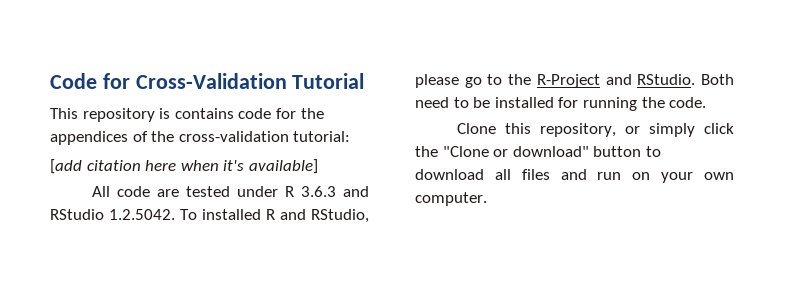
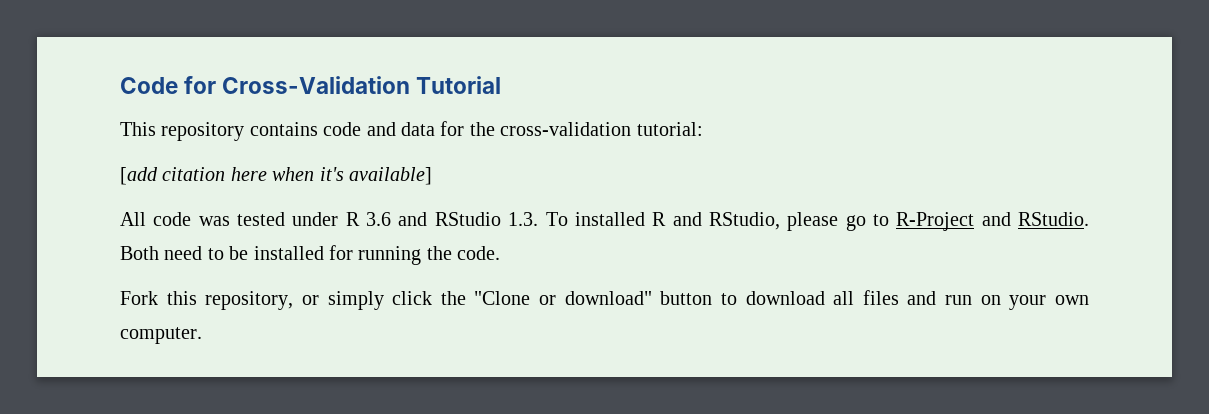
[159,108,171,119] is -> (245, 131) none
[275,108,324,119] [50,131,148,145] for the appendices of -> [366,121,465,136] and data for
[156,189,179,197] are -> [198,216,230,226] was
[300,186,336,197] 3.6.3 -> [366,212,392,226] 3.6
[109,209,175,220] 1.2.5042. -> [508,212,539,226] 1.3.
[508,74,532,85] the -> (889, 220) none
[456,123,496,134] Clone -> [120,291,158,305] Fork

